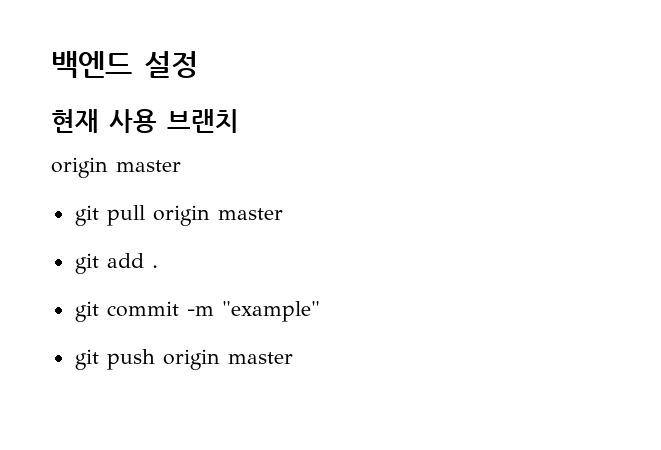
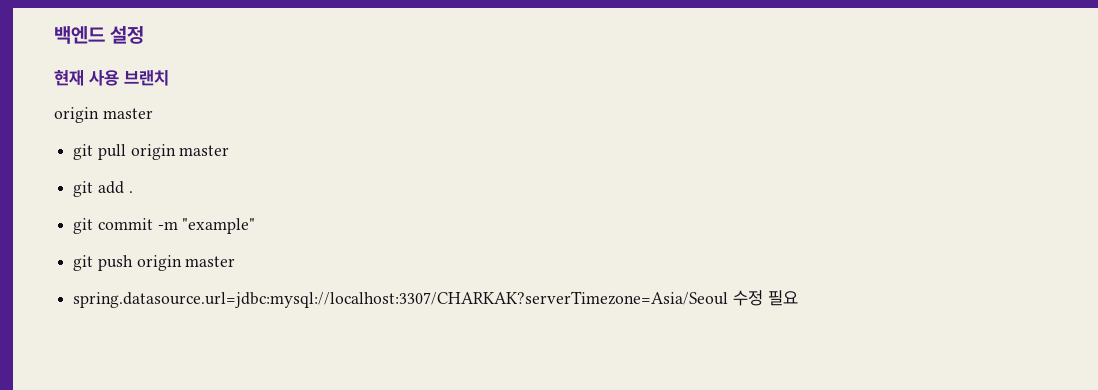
(293, 358) none -> [73,290,798,308] // spring.datasource.url=jdbc:mysql://localhost:3307/CHARKAK?serverTimezone=Asia/Seoul 수정 필요

